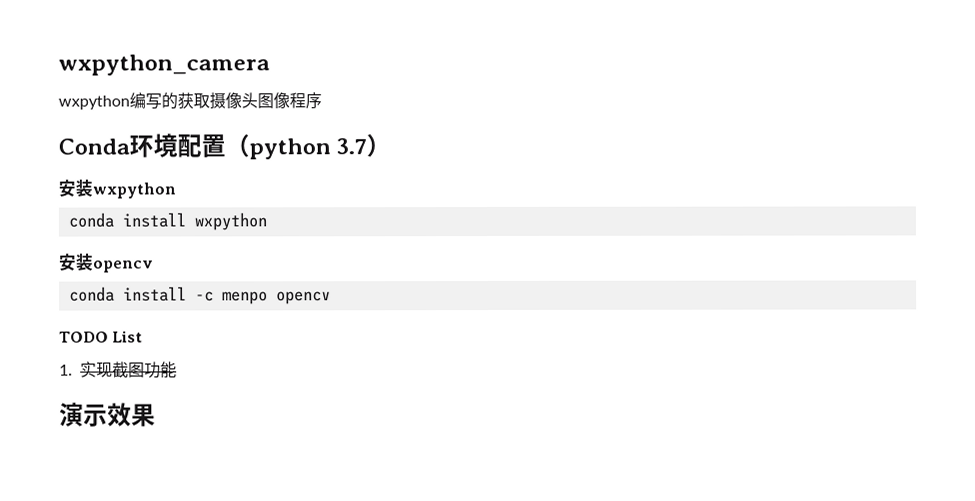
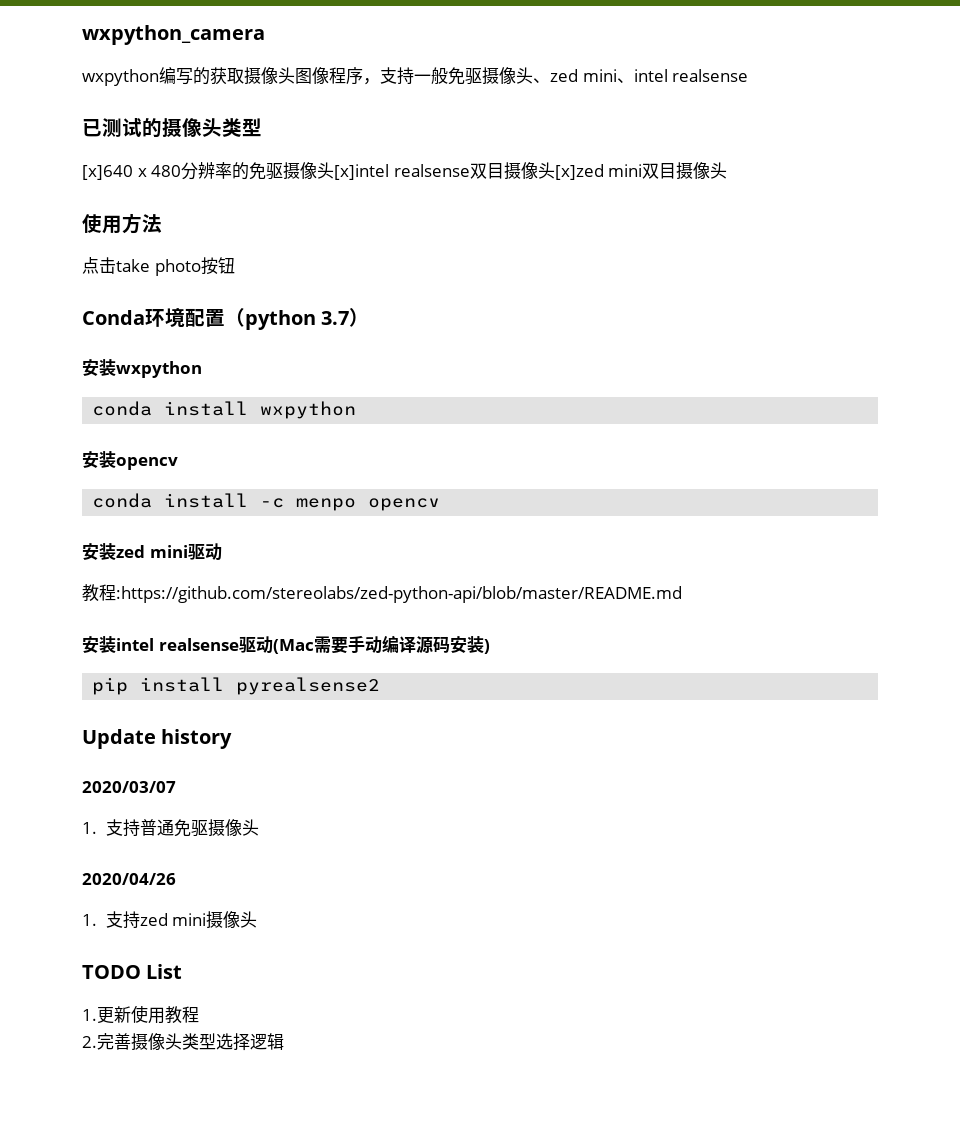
(322, 101) none -> [363,67,749,85] [82,118,262,138] [82,162,728,180] [82,213,162,234] [82,257,235,276] ，支持一般免驱摄像头、zed mini、intel realsense // 已测试的摄像头类型 // [x]640 x 480分辨率的免驱摄像头[x]intel realsense双目摄像头[x]zed mini双目摄像头 // 使用方法 // 点击take photo按钮
[59,330,144,343] [59,361,177,379] [59,402,156,427] TODO List // 1.实现截图功能 // 演示效果 -> [82,543,222,560] [82,584,682,603] [82,635,490,654] [92,677,381,695] [82,729,233,749] [82,781,176,793] [82,819,259,837] [82,873,176,885] [82,911,258,929] [82,964,183,979] [82,1005,199,1024] [82,1033,284,1051] 安装zed mini驱动 // 教程:https://github.com/stereolabs/zed-python-api/blob/master/README.md // 安装intel realsense驱动(Mac需要手动编译源码安装) // pip install pyrealsense2 // Update history // 2020/03/07 // 1.支持普通免驱摄像头 // 2020/04/26 // 1.支持zed mini摄像头 // TODO List // 1.更新使用教程 // 2.完善摄像头类型选择逻辑

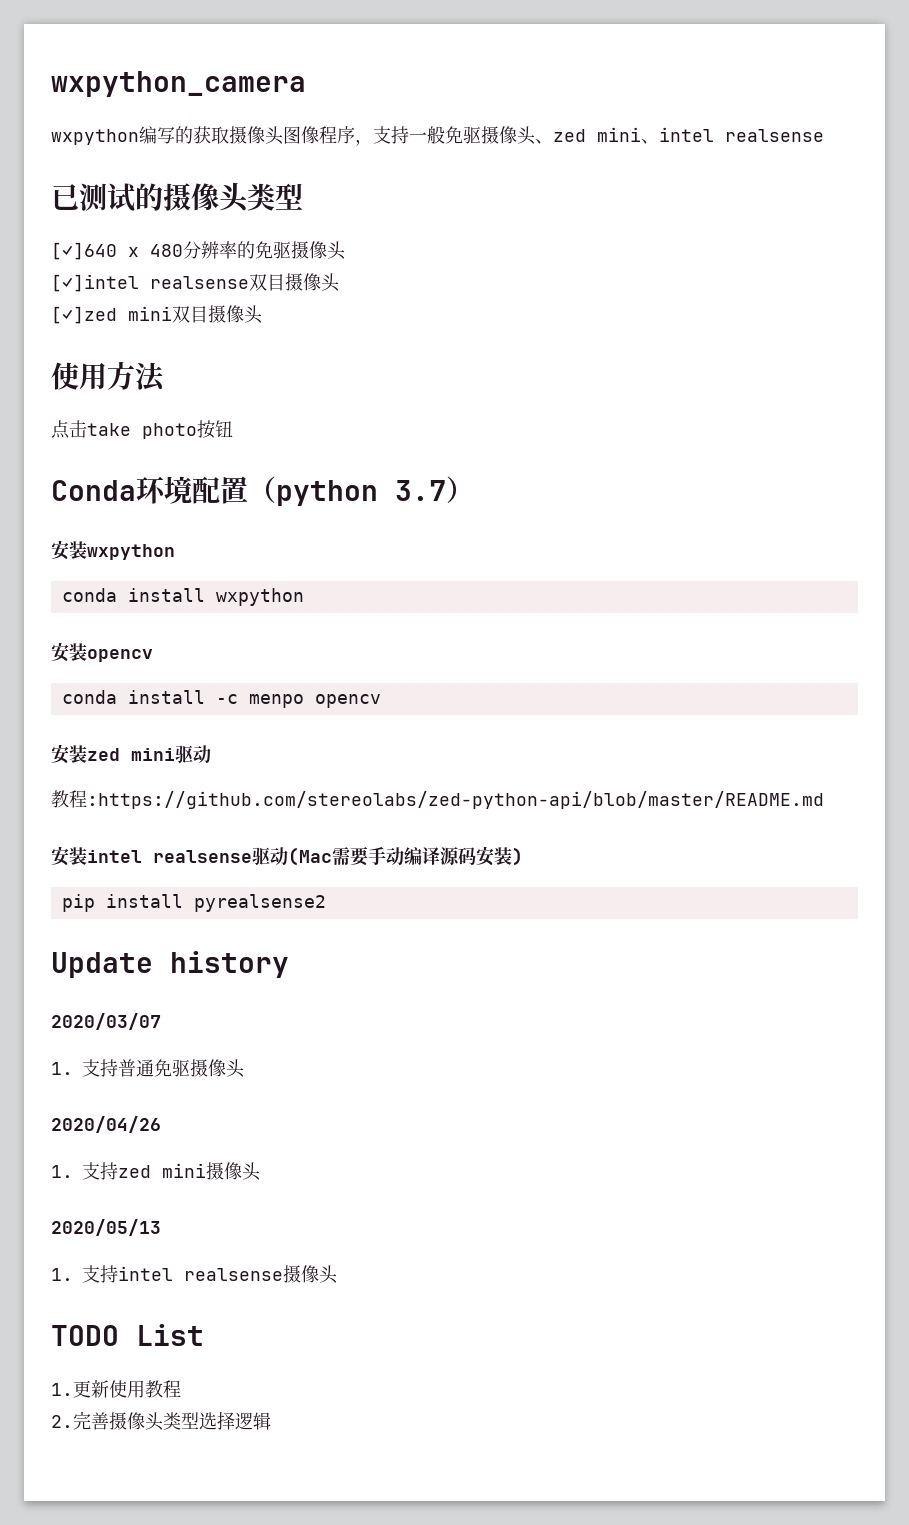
[82,165,133,180] [x]640 -> [51,242,117,260] [✓]640
[334,164,390,180] [x]intel -> [51,274,139,292] // [✓]intel
[554,164,604,180] [x]zed -> [51,306,117,324] // [✓]zed
(258, 919) none -> [51,1219,161,1236] [51,1265,338,1284] // 2020/05/13 // 1.支持intel realsense摄像头

